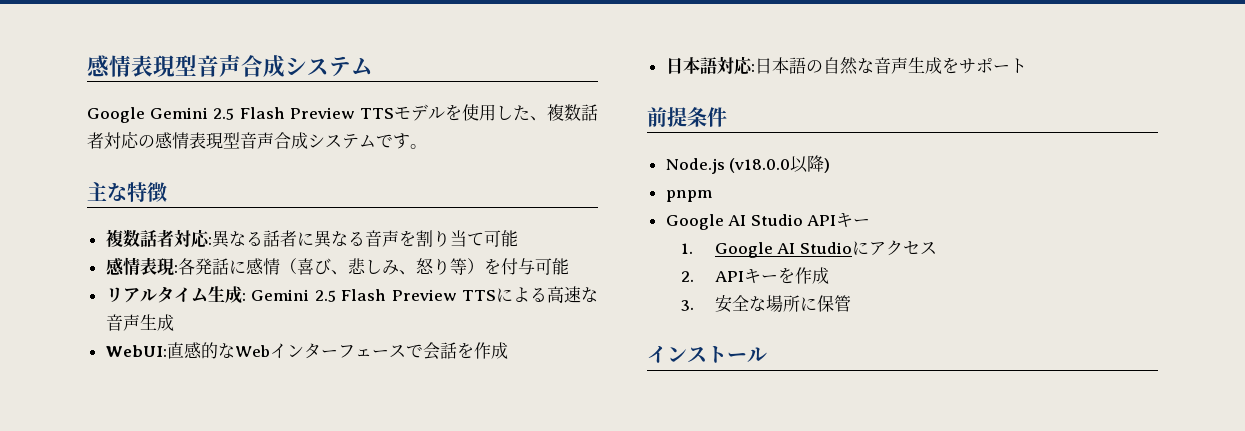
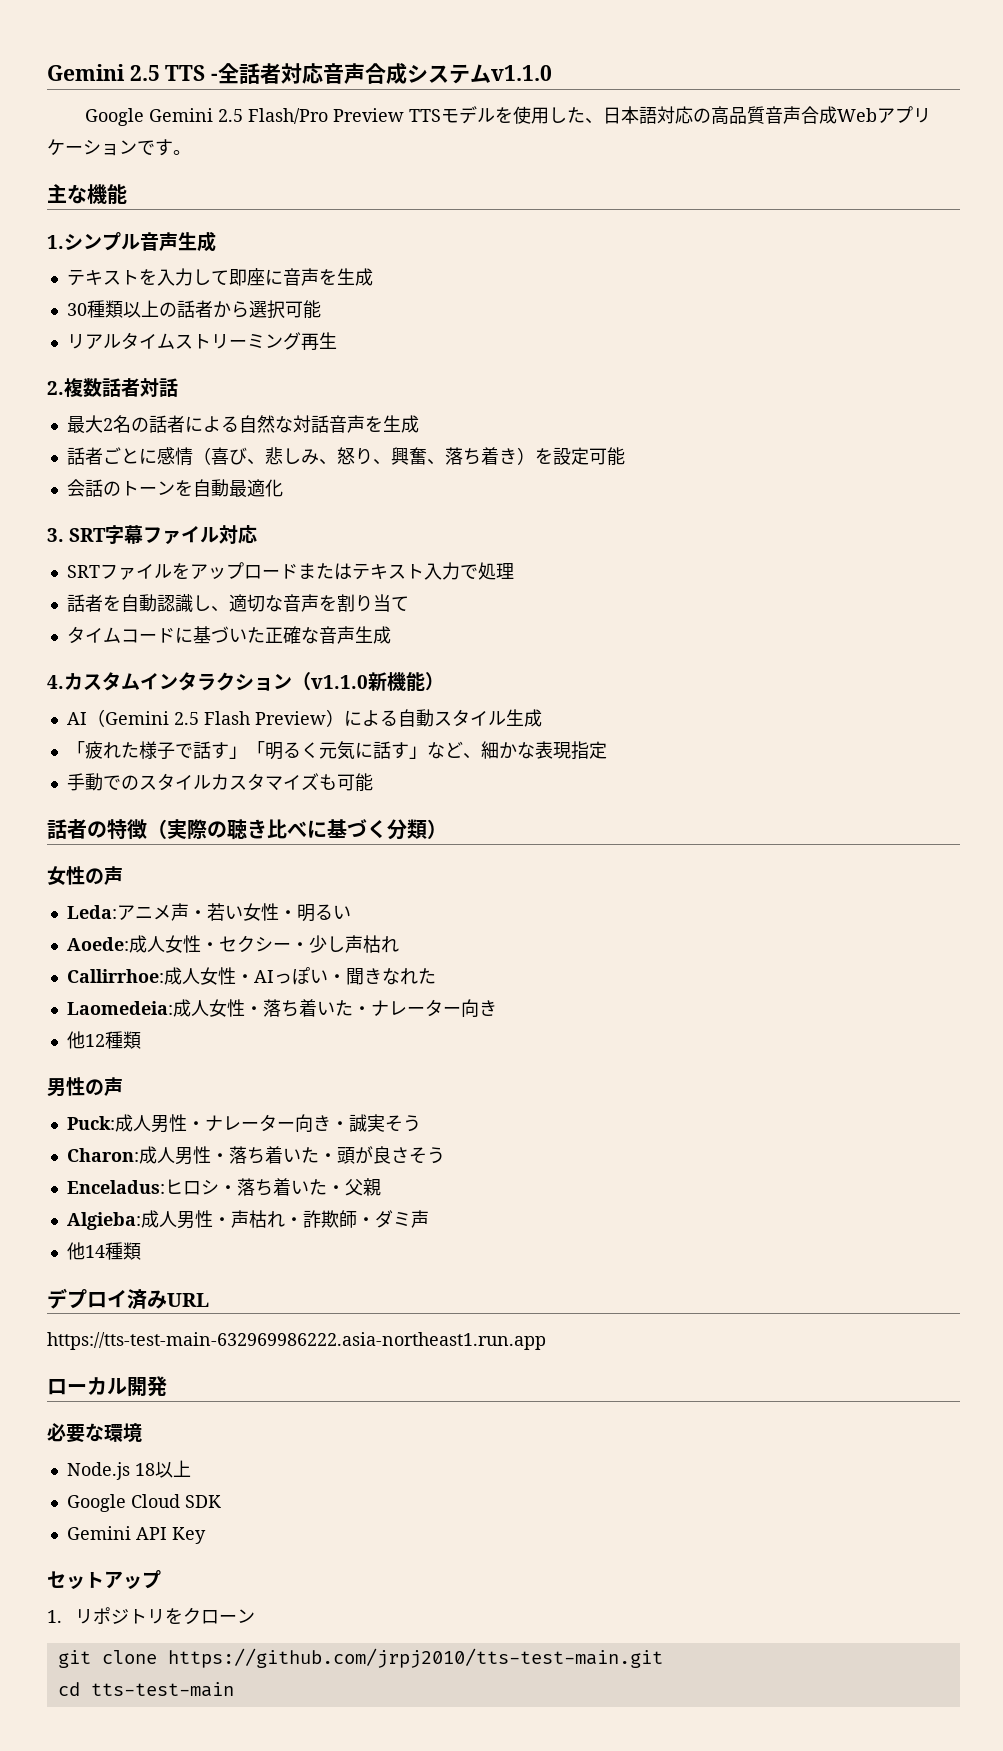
[87,54,373,78] 感情表現型音声合成システム -> [47,62,553,85] Gemini 2.5 TTS -全話者対応音声合成システムv1.1.0
[239,107,285,119] Flash -> [247,108,328,124] Flash/Pro
[547,104,598,121] [87,132,427,149] [87,182,167,202] [105,229,518,248] [105,257,229,276] 複数話者対応の感情表現型音声合成システムです。 // 主な特徴 // 複数話者対応:異なる話者に異なる音声を割り当て可能 // 感情表現:各発話 -> [602,106,931,125] [47,139,191,156] [47,184,127,204] [47,231,216,252] [66,268,373,286] [66,300,321,319] [66,332,337,351] [47,378,178,397] [66,415,419,433] [66,447,139,465] 日本語対応の高品質音声合成Webアプリケーションです。 // 主な機能 // 1.シンプル音声生成 // テキストを入力して即座に音声を生成 // 30種類以上の話者から選択可能 // リアルタイムストリーミング再生 // 2.複数話者対話 // 最大2名の話者による自然な対話音声を生成 // 話者ごと
[449,258,569,275] [105,286,598,304] [105,314,174,331] [105,342,508,360] [665,56,1027,75] [647,107,727,127] [665,155,831,174] [665,190,712,202] [665,213,871,230] [680,240,937,258] [680,267,829,284] [680,295,851,313] [647,345,767,363] 等）を付与可能 // リアルタイム生成: Gemini 2.5 Flash Preview TTSによる高速な音声生成 // WebUI:直感的なWebインターフェースで会話を作成 // 日本語対応:日本語の自然な音声生成をサポート // 前提条件 // Node.js (v18.0.0以降) // pnpm // Google AI Studio APIキー // 1. Google AI Studioにアクセス // 2. APIキーを作成 // 3.安全な場所に保管 // インストール -> [372,447,625,466] [66,479,283,497] [47,525,258,545] [66,562,514,580] [66,594,409,613] [66,626,391,644] [47,672,444,691] [66,709,542,727] [66,741,607,760] [66,773,373,792] [47,819,447,840] [47,866,123,885] [66,903,351,922] [66,935,399,953] [66,967,436,985] [66,999,497,1017] [66,1031,141,1049] [47,1077,123,1097] [66,1114,421,1133] [66,1146,445,1165] [66,1178,381,1196] [66,1210,429,1230] [66,1242,141,1260] [47,1288,209,1310] [47,1332,546,1350] [47,1376,167,1397] [47,1423,142,1443] [66,1460,191,1480] [66,1494,221,1512] [66,1526,206,1544] [47,1570,161,1589] [47,1607,255,1625] [57,1648,663,1668] [57,1682,234,1697] 、興奮、落ち着き）を設定可能 // 会話のトーンを自動最適化 // 3. SRT字幕ファイル対応 // SRTファイルをアップロードまたはテキスト入力で処理 // 話者を自動認識し、適切な音声を割り当て // タイムコードに基づいた正確な音声生成 // 4.カスタムインタラクション（v1.1.0新機能） // AI（Gemini 2.5 Flash Preview）による自動スタイル生成 // 「疲れた様子で話す」「明るく元気に話す」など、細かな表現指定 // 手動でのスタイルカスタマイズも可能 // 話者の特徴（実際の聴き比べに基づく分類） // 女性の声 // Leda:アニメ声・若い女性・明るい // Aoede:成人女性・セクシー・少し声枯れ // Callirrhoe:成人女性・AIっぽい・聞きなれた // Laomedeia:成人女性・落ち着いた・ナレーター向き // 他12種類 // 男性の声 // Puck:成人男性・ナレーター向き・誠実そう // Charon:成人男性・落ち着いた・頭が良さそう // Enceladus:ヒロシ・落ち着いた・父親 // Algieba:成人男性・声枯れ・詐欺師・ダミ声 // 他14種類 // デプロイ済みURL // https://tts-test-main-632969986222.asia-northeast1.run.app // ローカル開発 // 必要な環境 // Node.js 18以上 // Google Cloud SDK // Gemini API Key // セットアップ // 1.リポジトリをクローン // git clone https://github.com/jrpj2010/tts-test-main.git // cd tts-test-main

